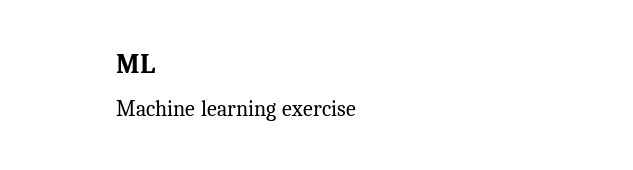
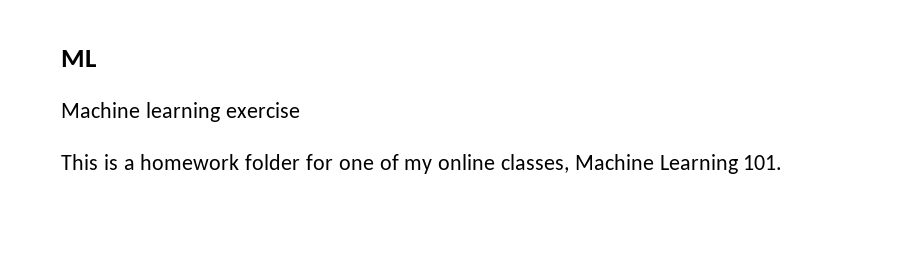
(356, 108) none -> [61,154,783,174] // This is a homework folder for one of my online classes, Machine Learning 101.

